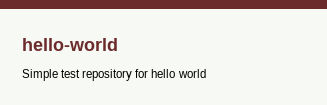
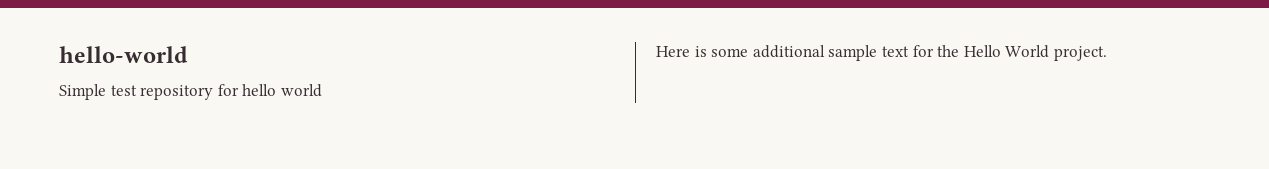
(206, 73) none -> [656,45,1107,61] // Here is some additional sample text for the Hello World project.

